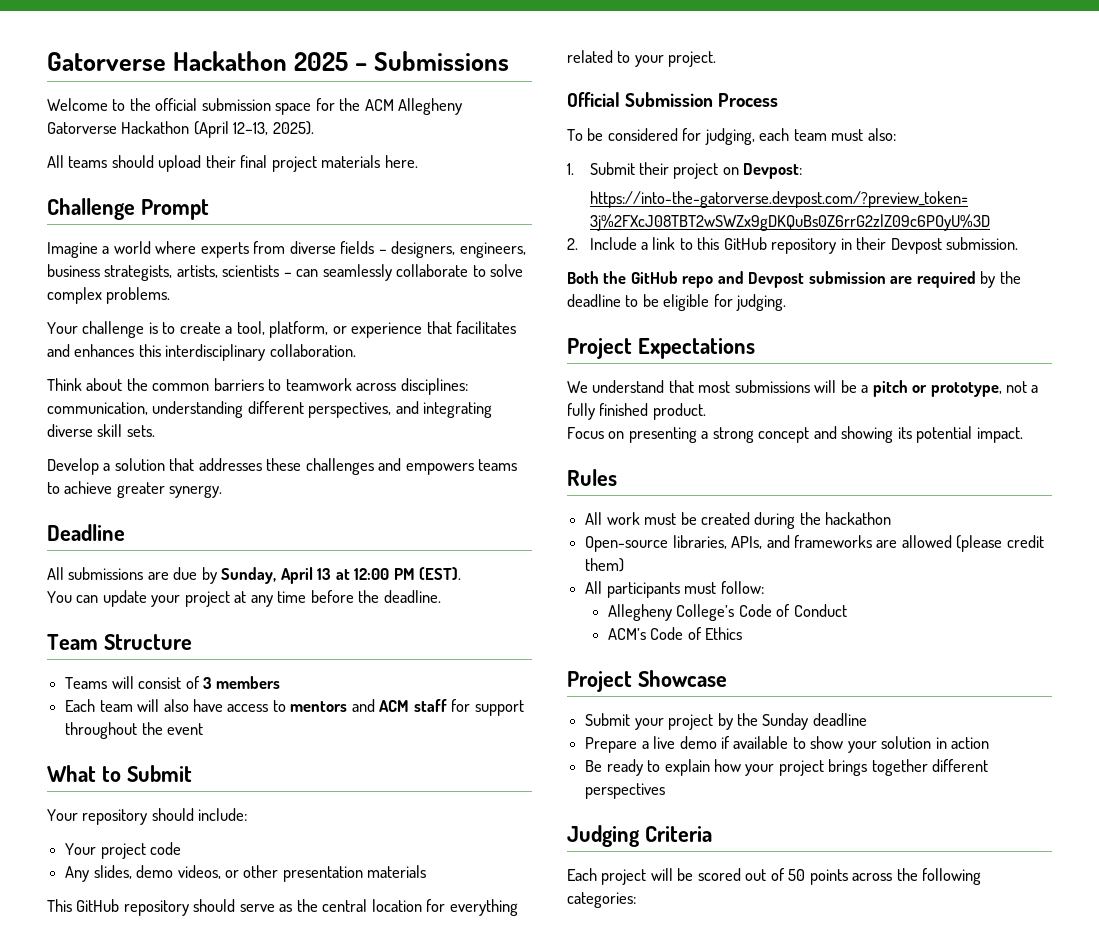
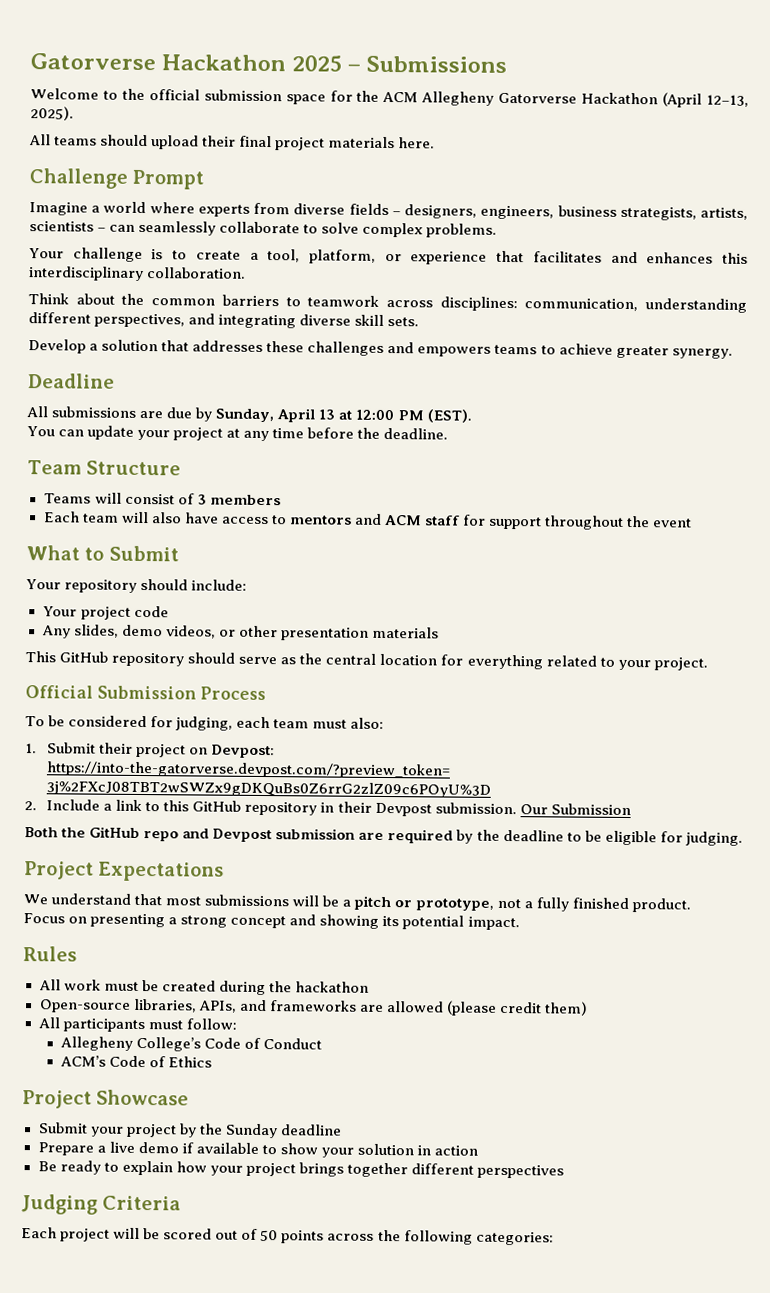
(1019, 243) none -> [519,803,631,816] Our Submission

